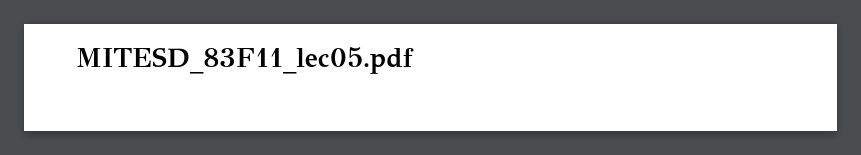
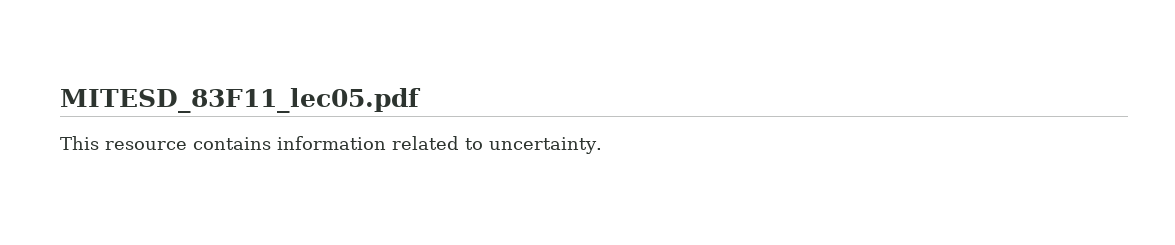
(414, 60) none -> [60,136,602,154] // This resource contains information related to uncertainty.

